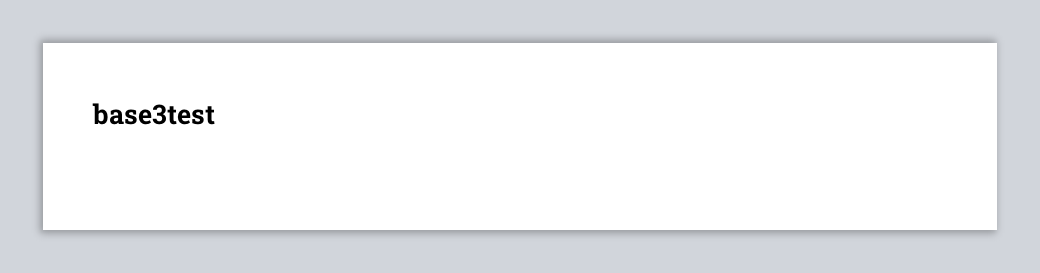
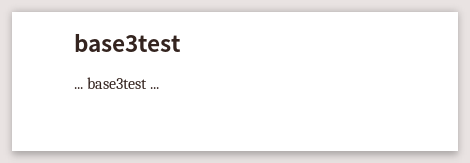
[92,103,215,125] base3test -> [74,33,181,52] [74,77,160,89] base3test // ... base3test ...

